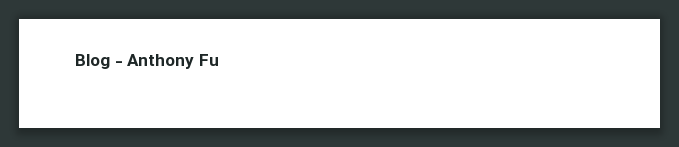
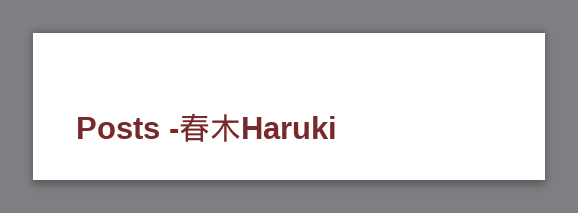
[75,54,219,69] Blog - Anthony Fu -> [76,113,337,142] Posts -春木Haruki

